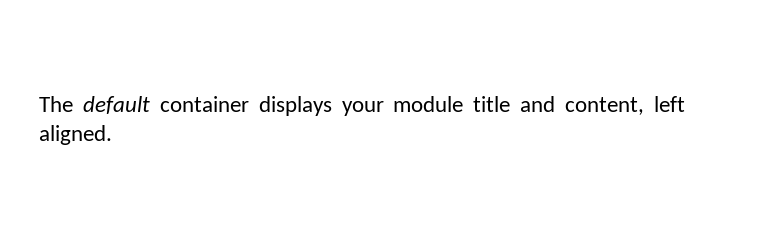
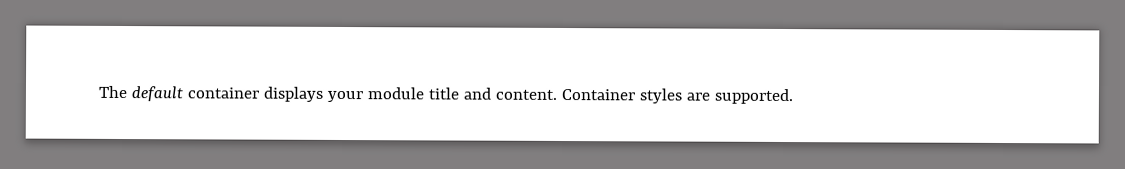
[565,96,685,115] [39,125,112,145] content, left aligned. -> [494,88,793,105] content. Container styles are supported.

